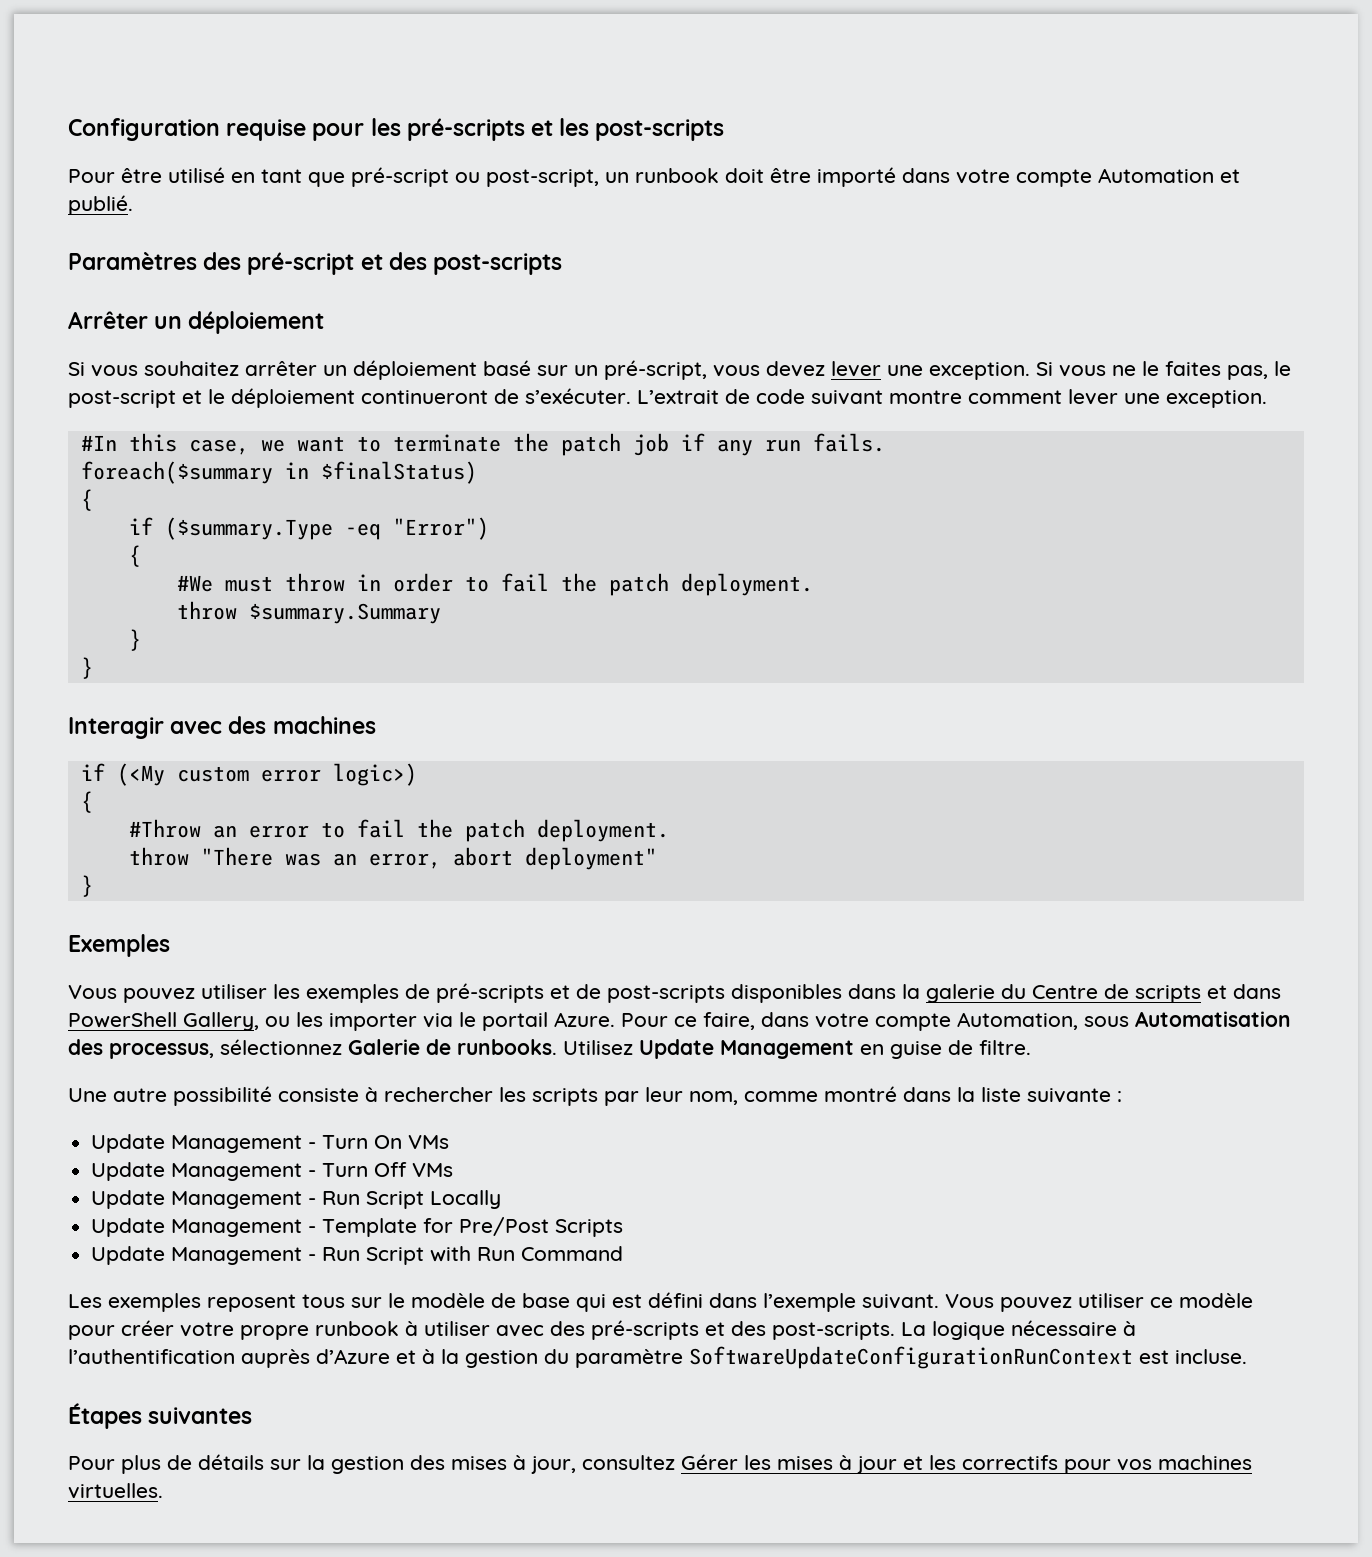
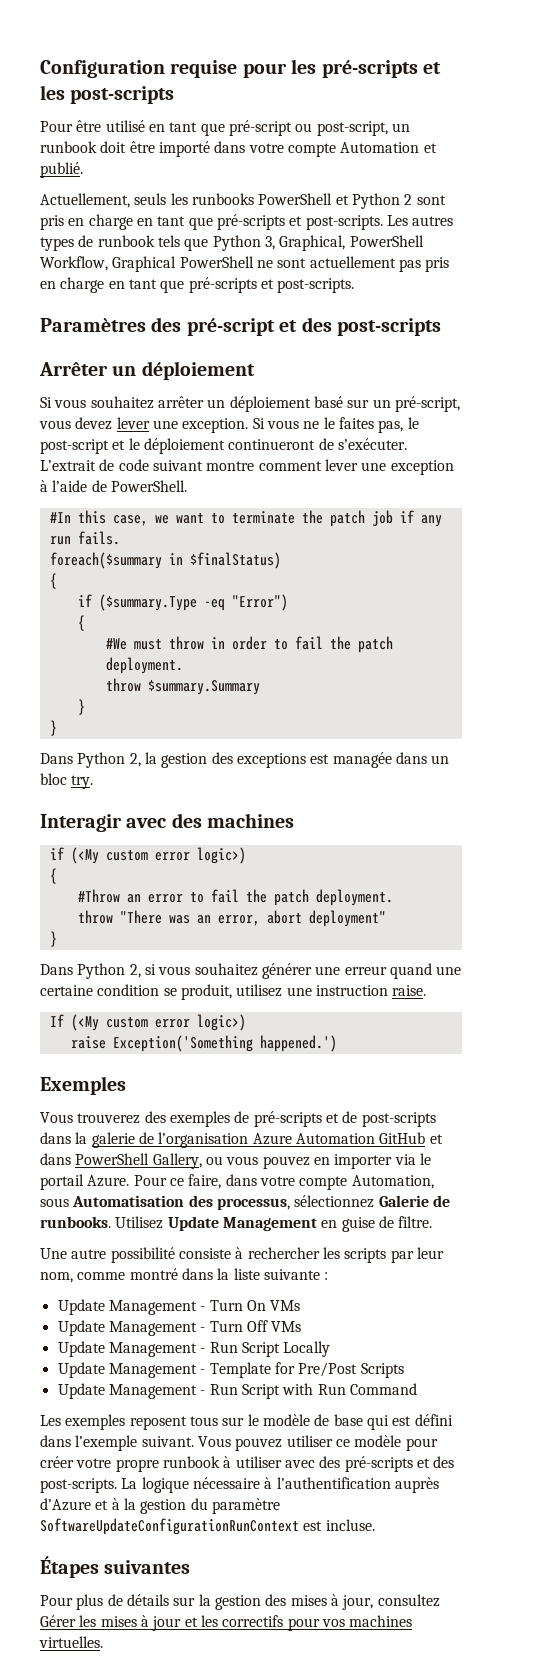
(133, 205) none -> [40,193,446,209] [40,214,454,230] [40,235,424,251] [40,256,450,272] [40,277,355,293] // Actuellement, seuls les runbooks PowerShell et Python 2 sont pris en charge en tant que pré-scripts et post-scripts. Les autres types de runbook tels que Python 3, Graphical, PowerShell Workflow, Graphical PowerShell ne sont actuellement pas pris en charge en tant que pré-scripts et post-scripts.
[1166,390,1267,408] exception. -> [390,460,454,475] [40,480,187,492] exception à l’aide de PowerShell.
(93, 668) none -> [40,752,450,768] [40,773,94,789] // Dans Python 2, la gestion des exceptions est managée dans un bloc try.
(93, 886) none -> [40,963,462,979] [40,984,427,1000] [49,1014,246,1031] [70,1035,337,1052] // Dans Python 2, si vous souhaitez générer une erreur quand une certaine condition se produit, utilisez une instruction raise. // If (<My custom error logic>) // raise Exception('Something happened.')
[123,984,300,1003] pouvez utiliser les -> [77,1111,166,1124] trouverez des
[731,984,842,1003] disponibles -> (436, 1119) none
[1001,984,1201,1003] du Centre de scripts -> [138,1132,426,1148] de l’organisation Azure Automation GitHub
[296,1012,323,1027] les -> [226,1156,330,1169] vous pouvez en

